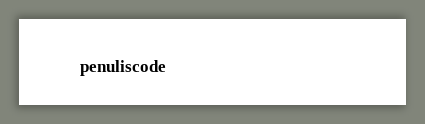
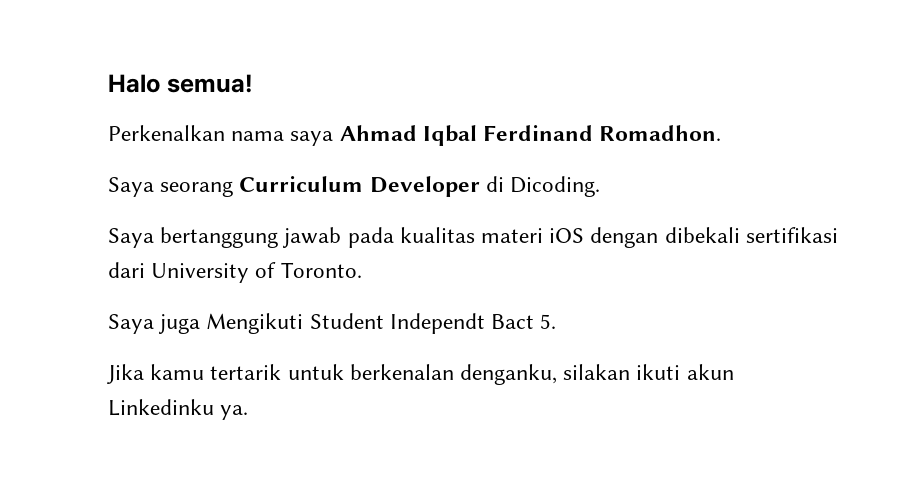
[80,60,166,76] penuliscode -> [108,74,253,93] [108,125,722,146] [108,176,601,197] [108,227,838,248] [108,262,362,283] [108,313,557,334] [107,364,734,385] [108,399,249,420] Halo semua! // Perkenalkan nama saya Ahmad Iqbal Ferdinand Romadhon. // Saya seorang Curriculum Developer di Dicoding. // Saya bertanggung jawab pada kualitas materi iOS dengan dibekali sertifikasi dari University of Toronto. // Saya juga Mengikuti Student Independt Bact 5. // Jika kamu tertarik untuk berkenalan denganku, silakan ikuti akun Linkedinku ya.

